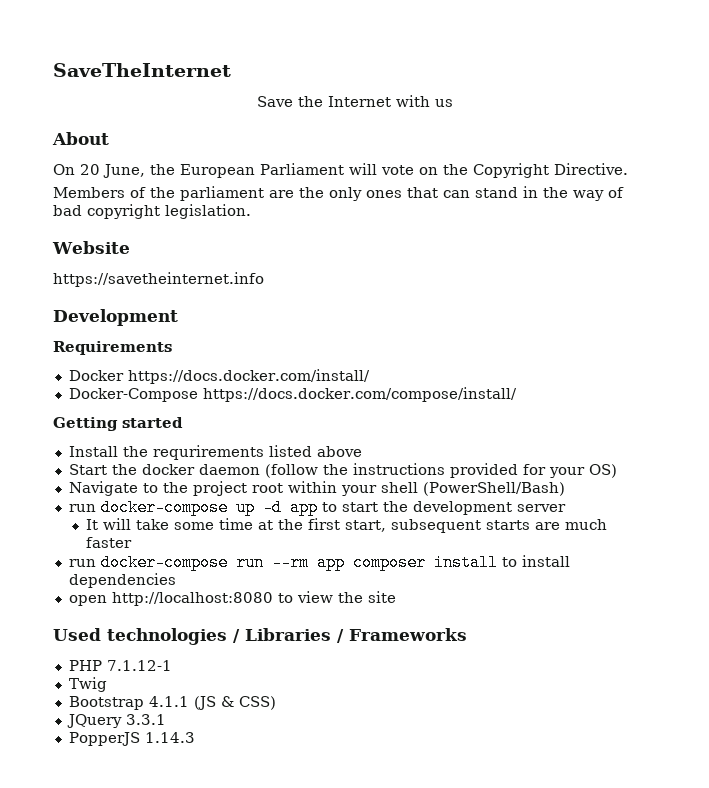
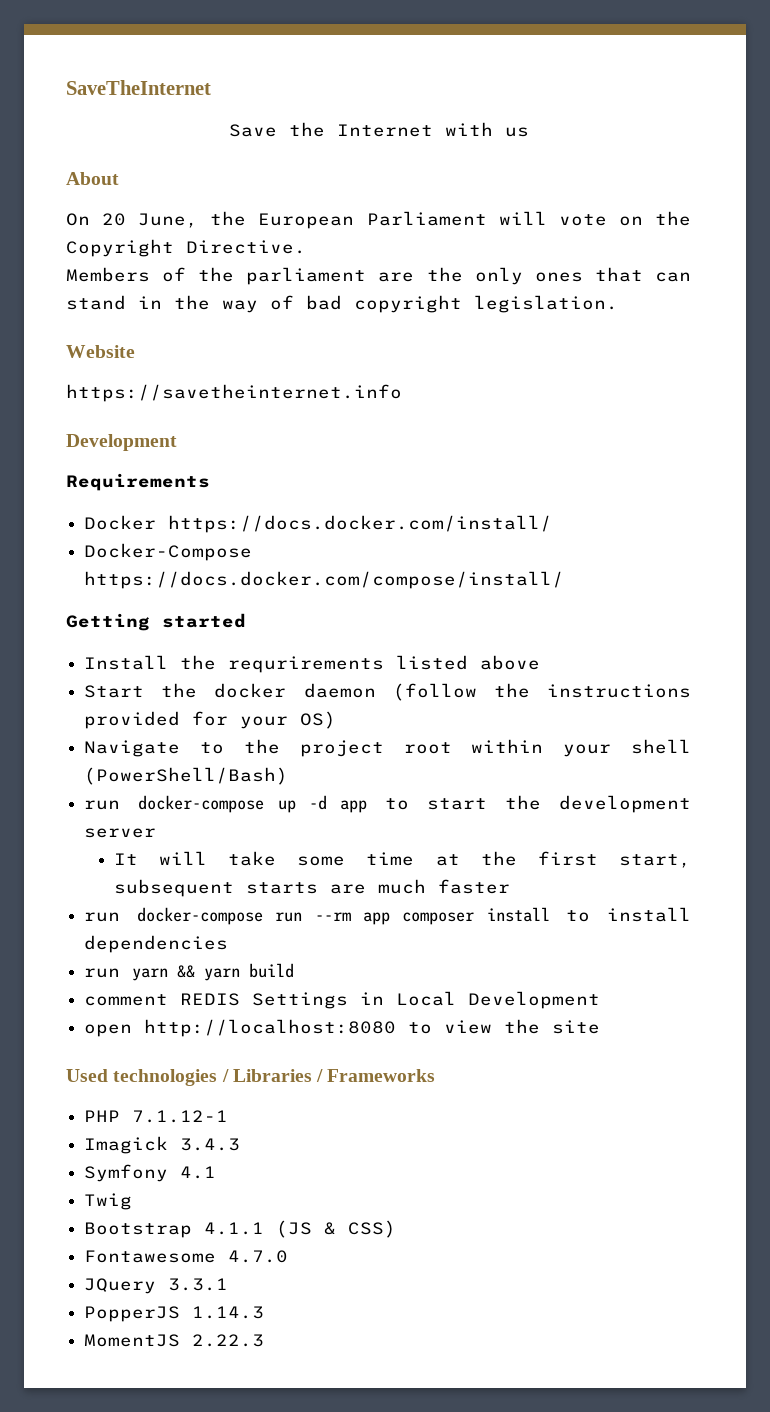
(176, 580) none -> [84,963,295,981] [84,991,601,1009] // run yarn && yarn build // comment REDIS Settings in Local Development
(172, 665) none -> [84,1136,241,1154] [84,1164,217,1182] // Imagick 3.4.3 // Symfony 4.1
(276, 703) none -> [84,1250,289,1263] // Fontawesome 4.7.0
(195, 737) none -> [84,1334,265,1347] // MomentJS 2.22.3

